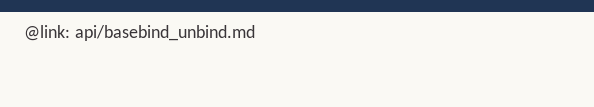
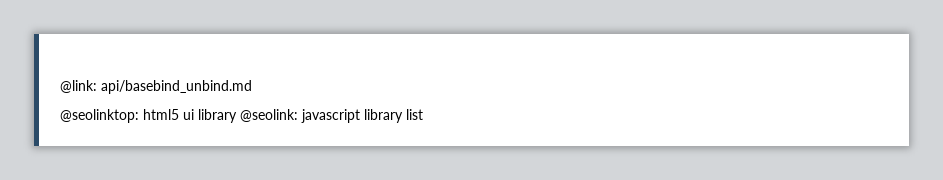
(255, 33) none -> [60,109,423,123] // @seolinktop: html5 ui library @seolink: javascript library list

